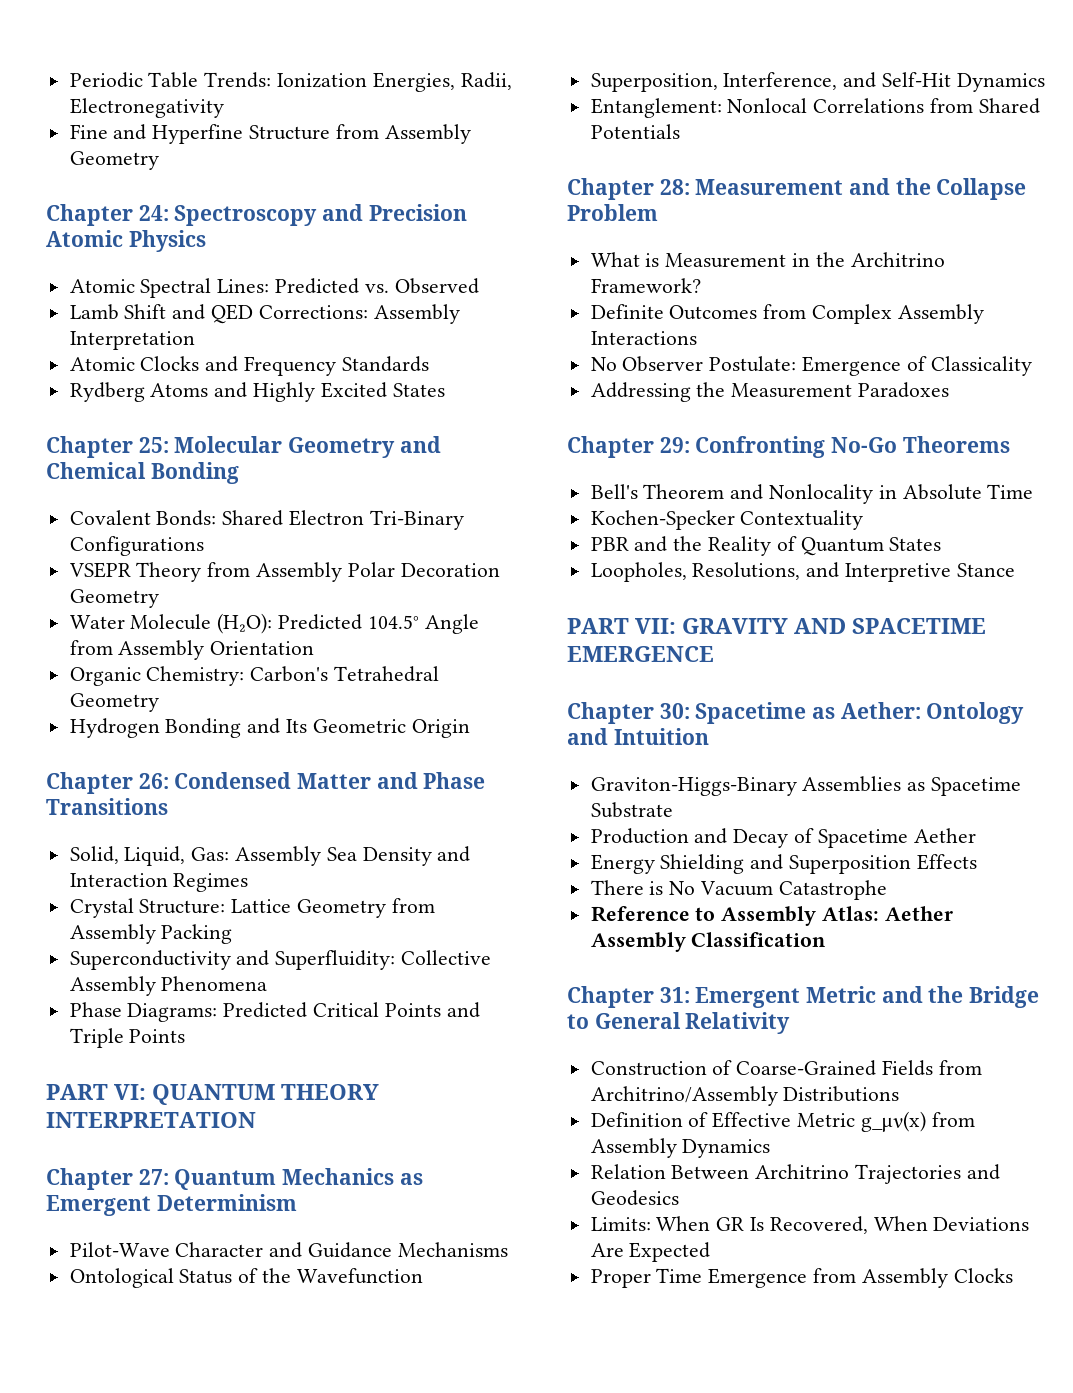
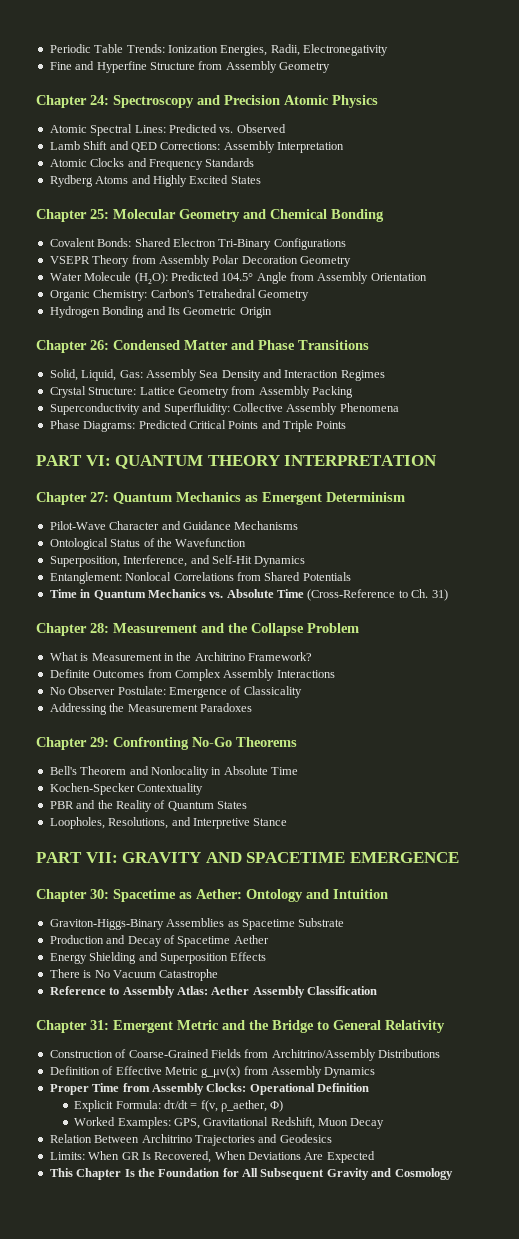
(680, 131) none -> [49,589,448,601] // Time in Quantum Mechanics vs. Absolute Time (Cross-Reference to Ch. 31)
(771, 1148) none -> [49,1083,369,1095] [74,1100,284,1112] [74,1117,385,1129] // Proper Time from Assembly Clocks: Operational Definition // Explicit Formula: dτ/dt = f(v, ρ_aether, Φ) // Worked Examples: GPS, Gravitational Redshift, Muon Decay
[590,1268,1013,1288] Proper Time Emergence from Assembly Clocks -> [49,1168,453,1180] This Chapter Is the Foundation for All Subsequent Gravity and Cosmology

